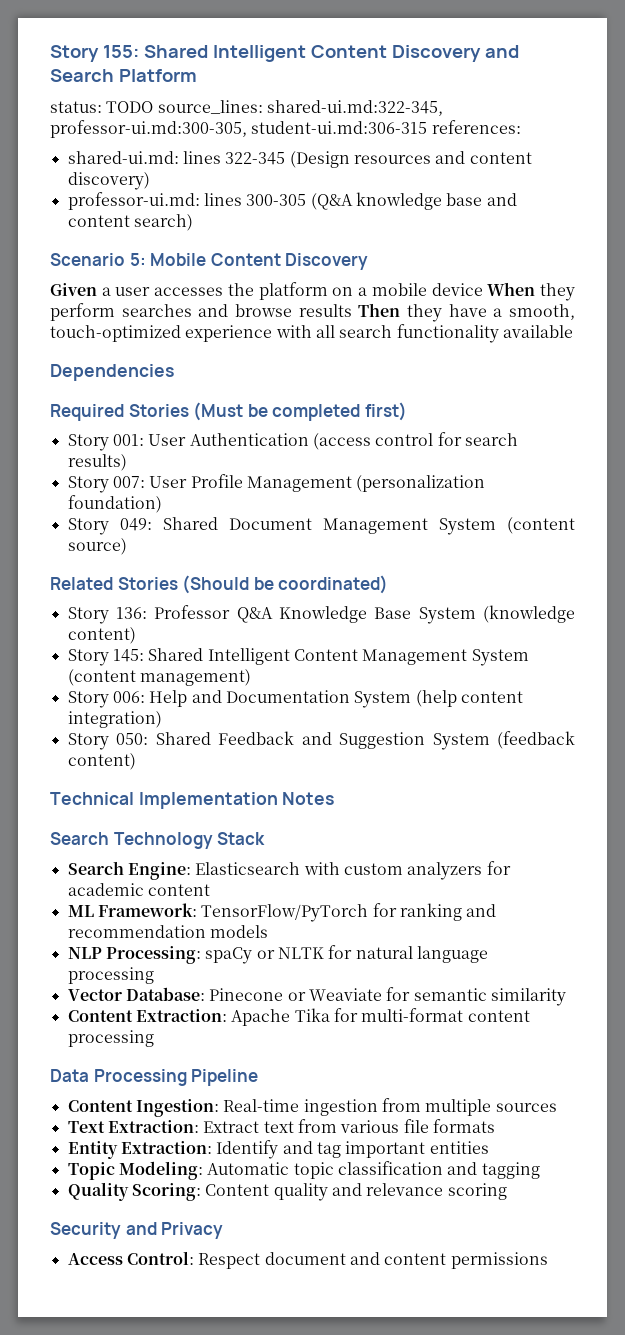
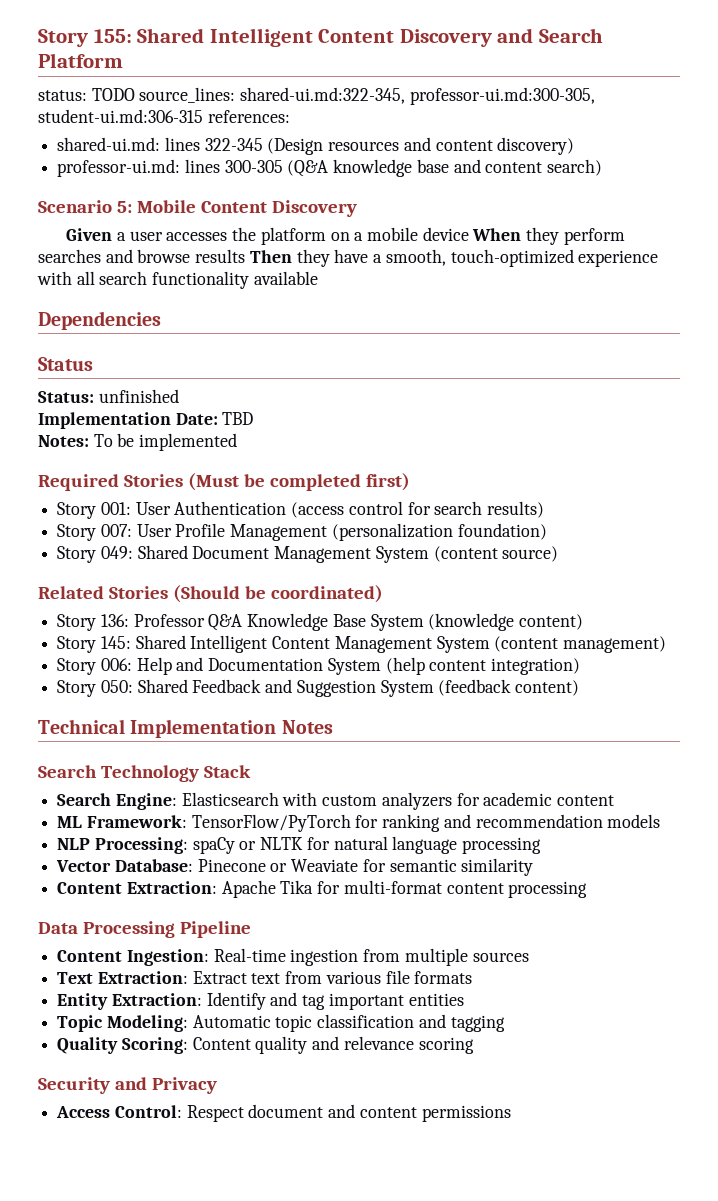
(174, 372) none -> [38,357,93,371] [38,389,179,403] [38,412,254,429] [38,433,238,451] // Status // Status: unfinished // Implementation Date: TBD // Notes: To be implemented

